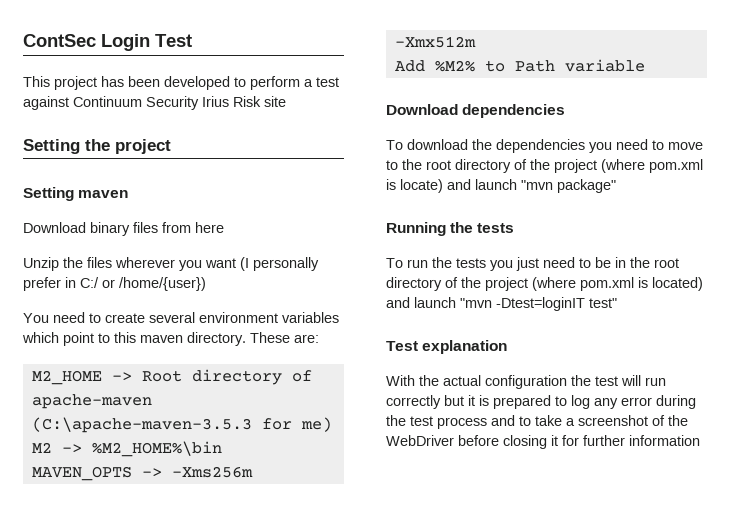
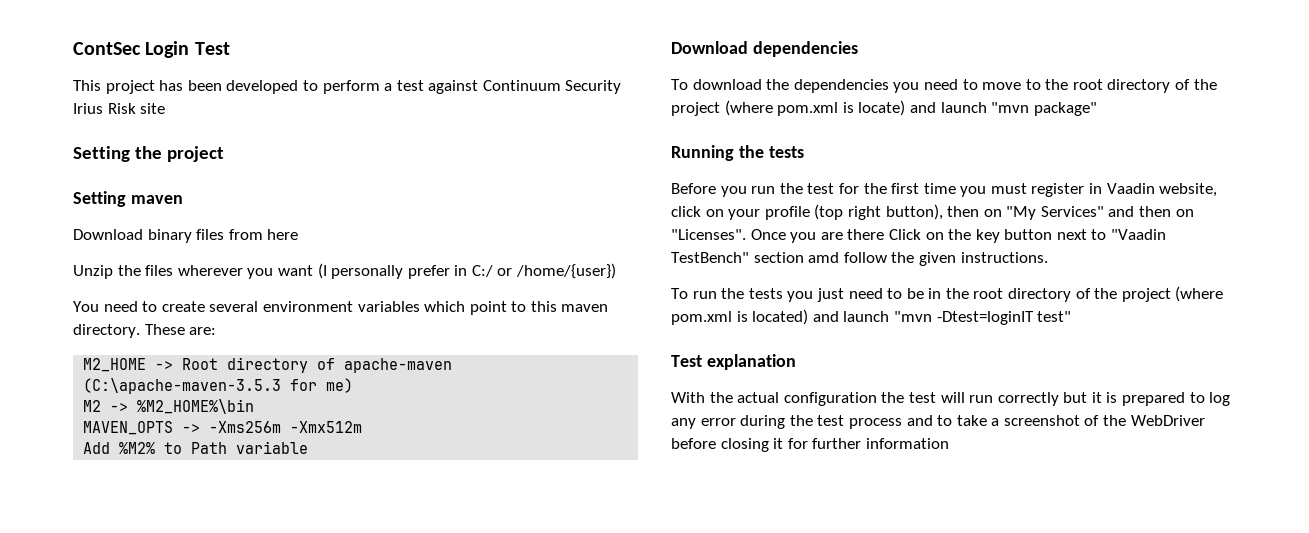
(515, 228) none -> [671,183,1218,197] [671,204,1194,220] [671,229,1167,243] [671,252,1048,266] // Before you run the test for the first time you must register in Vaadin website, click on your profile (top right button), then on "My Services" and then on "Licenses". Once you are there Click on the key button next to "Vaadin TestBench" section amd follow the given instructions.

